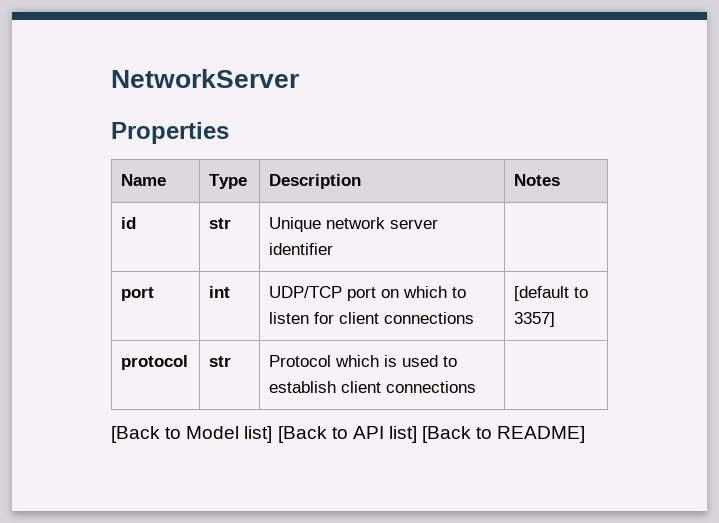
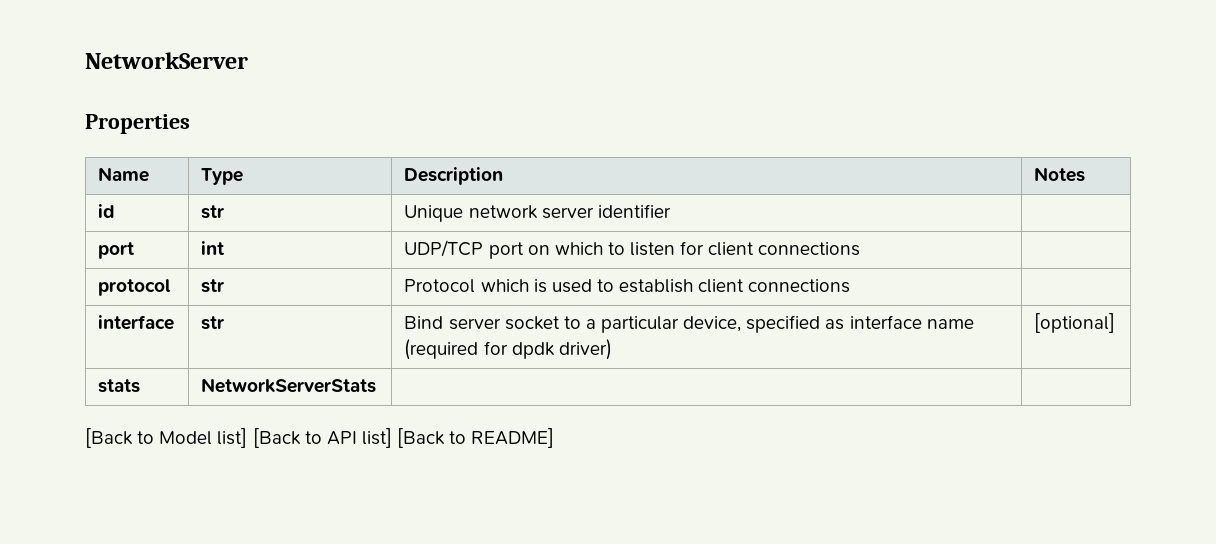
[514,286,589,301] [514,312,556,327] [default to 3357] -> (861, 249) none
(477, 387) none -> [98,315,175,330] [201,316,225,330] [404,315,974,333] [404,339,612,360] [1034,313,1116,333] [98,379,141,393] [201,378,377,393] // interface | str | Bind server socket to a particular device, specified as interface name (required for dpdk driver) | [optional] // stats | NetworkServerStats | |

